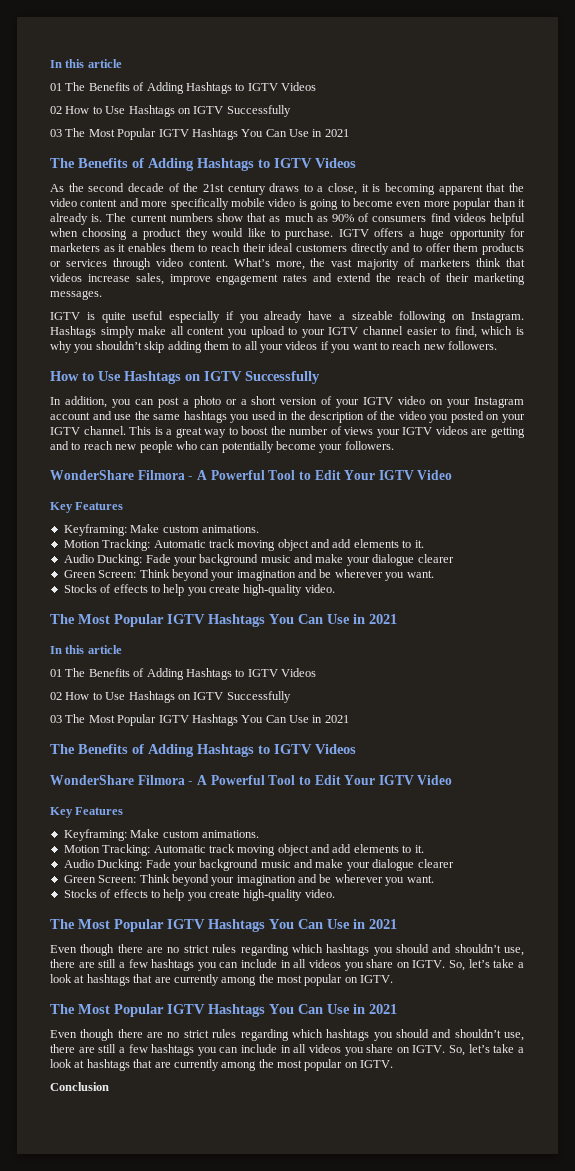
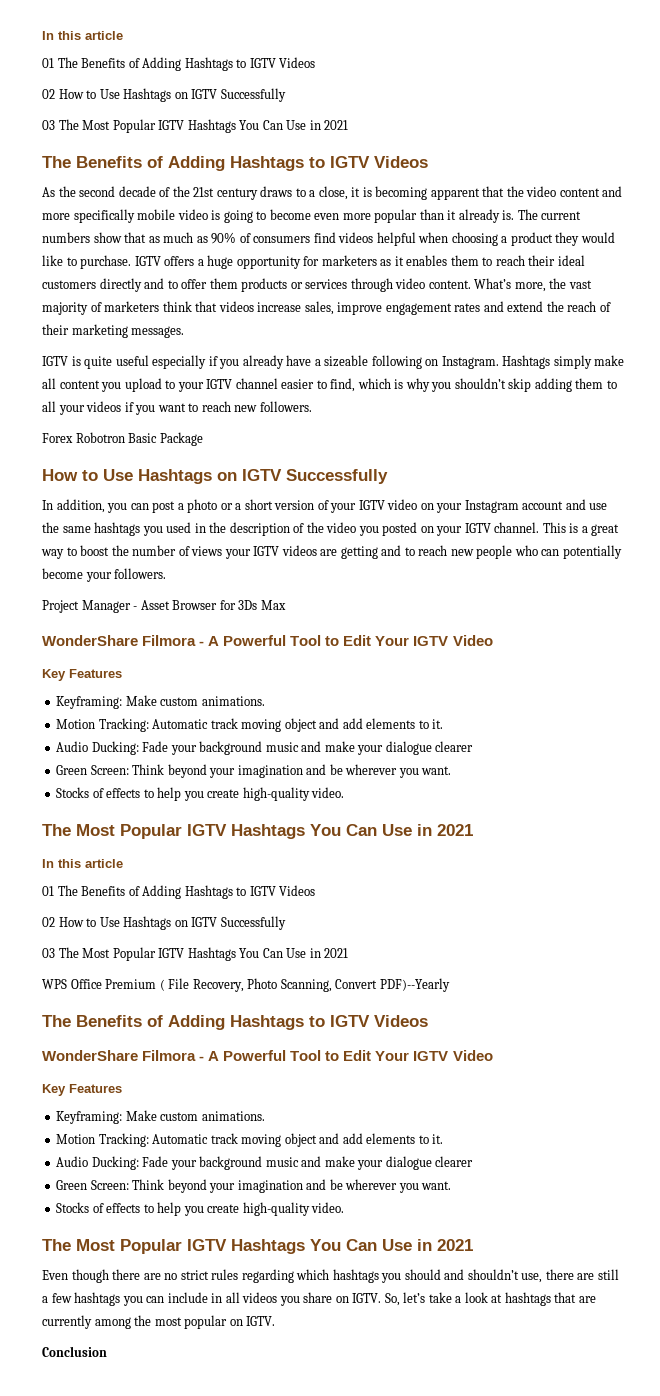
(497, 345) none -> [42,432,203,446] // Forex Robotron Basic Package
(394, 445) none -> [42,600,286,613] // Project Manager - Asset Browser for 3Ds Max
(349, 719) none -> [42,978,450,992] // WPS Office Premium ( File Recovery, Photo Scanning, Convert PDF)--Yearly
[50,1004,397,1017] [50,1029,524,1041] [50,1044,525,1056] [50,1059,394,1071] // The Most Popular IGTV Hashtags You Can Use in 2021 // Even though there are no strict rules regarding which hashtags you should and shouldn’t use, there are still a few hashtags you can include in all videos you share on IGTV. So, let’s take a look at hashtags that are currently among the most popular on IGTV. -> (276, 1321) none

